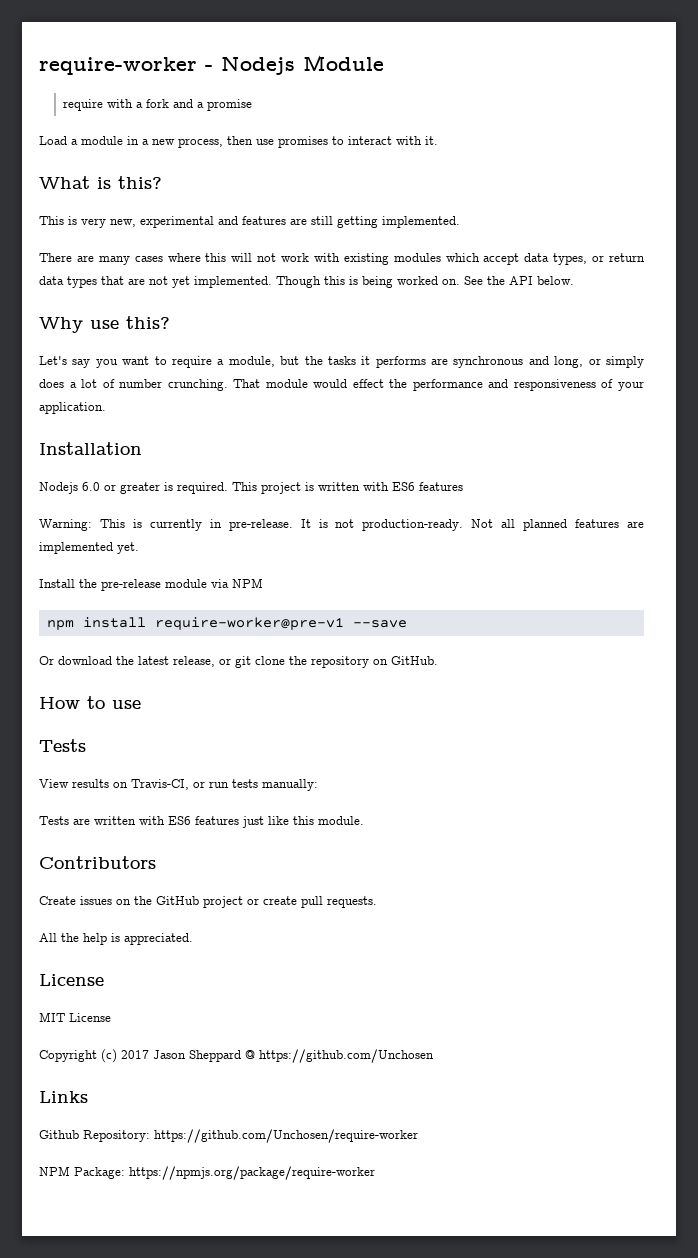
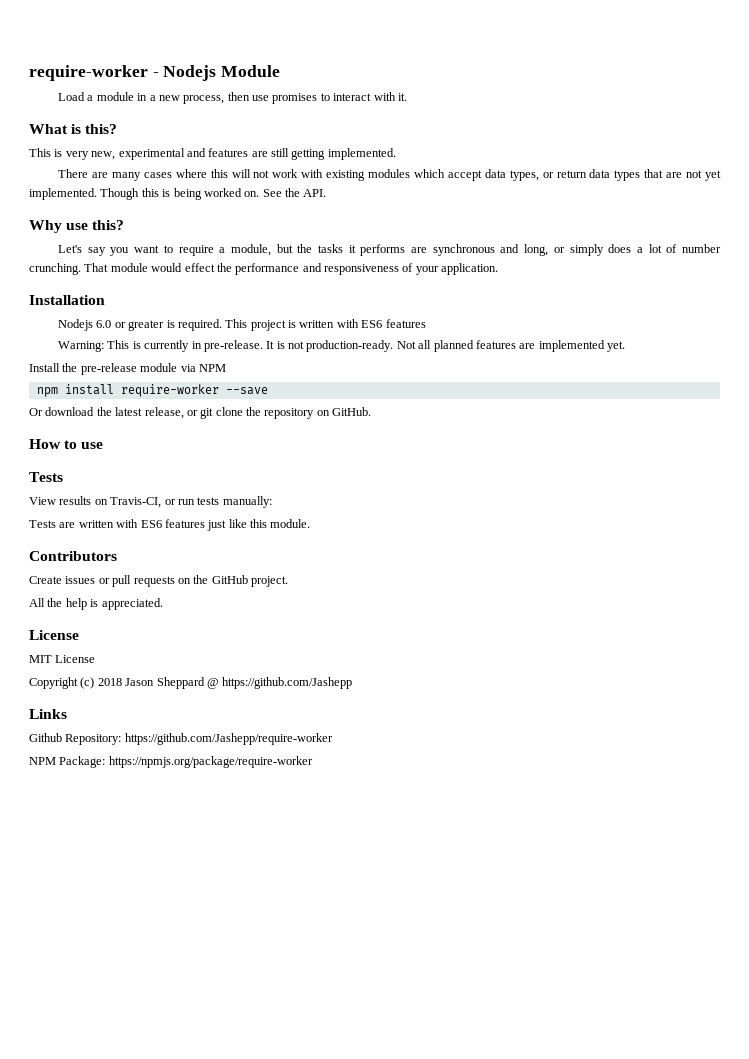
[63,99,253,111] // require with a fork and a promise -> (281, 71) none
[509,276,574,285] API below. -> [303,189,327,197] API.
[154,617,344,630] require-worker@pre-v1 -> [120,384,219,397] require-worker
[116,896,377,908] on the GitHub project or create pull requests. -> [98,575,288,587] or pull requests on the GitHub project.
[121,1050,149,1059] 2017 -> [97,678,122,686] 2018
[259,1049,434,1063] https://github.com/Unchosen -> [222,677,353,689] https://github.com/Jashepp
[154,1129,418,1143] https://github.com/Unchosen/require-worker -> [124,733,333,745] https://github.com/Jashepp/require-worker

